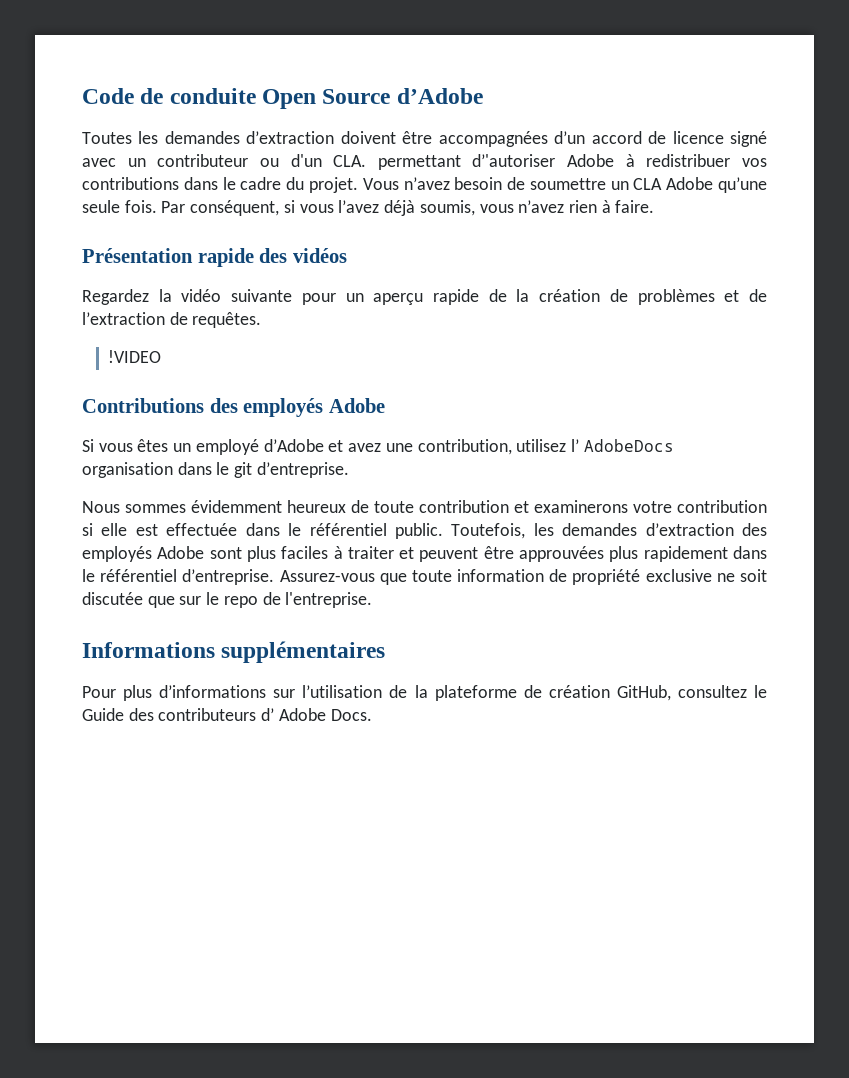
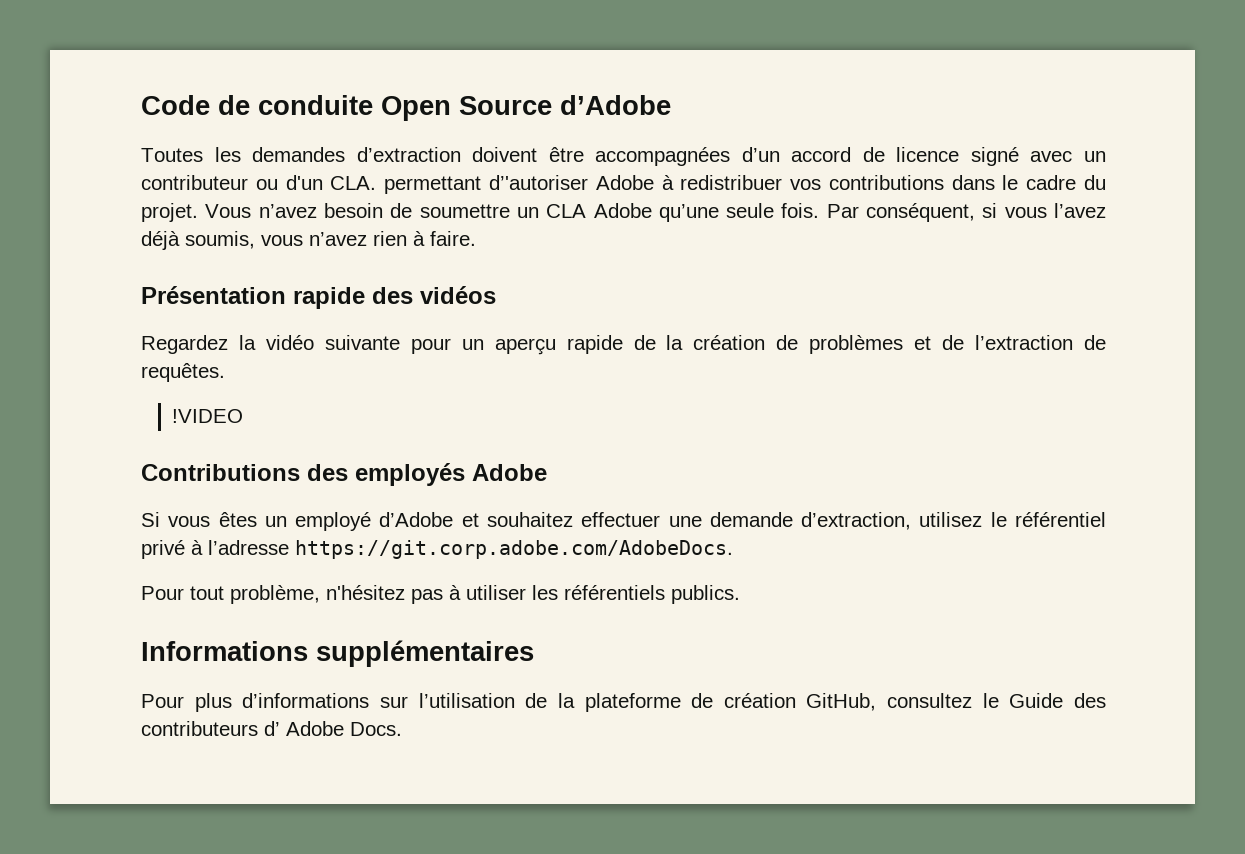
[348,439,674,455] [82,462,349,478] [82,500,767,513] [82,523,767,539] [82,546,767,562] [82,569,767,585] [82,592,373,608] avez une contribution, utilisez l’ AdobeDocs organisation dans le git d’entreprise. // Nous sommes évidemment heureux de toute contribution et examinerons votre contribution si elle est effectuée dans le référentiel public. Toutefois, les demandes d’extraction des employés Adobe sont plus faciles à traiter et peuvent être approuvées plus rapidement dans le référentiel d’entreprise. Assurez-vous que toute information de propriété exclusive ne soit discutée que sur le repo de l'entreprise. -> [486,512,1107,530] [141,540,733,559] [141,585,740,604] souhaitez effectuer une demande d’extraction, utilisez le référentiel privé à l’adresse https://git.corp.adobe.com/AdobeDocs. // Pour tout problème, n'hésitez pas à utiliser les référentiels publics.

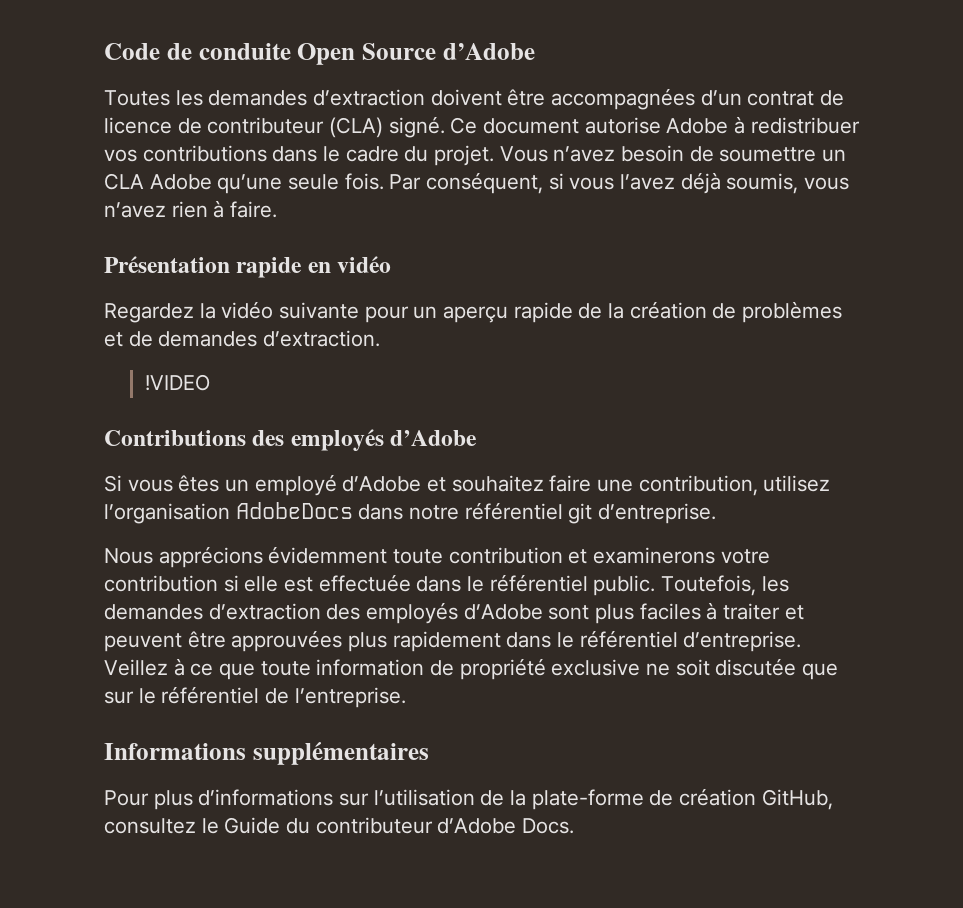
[791,147,852,162] accord -> [747,91,815,106] contrat
[970,147,1106,166] [141,175,588,194] signé avec un contributeur ou d'un CLA. permettant d’'autoriser -> [177,116,661,138] de contributeur (CLA) signé. Ce document autorise
[372,286,496,304] des vidéos -> [307,256,392,273] en vidéo
[975,335,1106,350] [141,363,225,382] l’extraction de requêtes. -> [158,330,381,347] demandes d’extraction.
[472,464,547,481] Adobe -> [390,430,478,446] d’Adobe
[581,512,1107,530] [141,540,733,559] [141,585,740,604] effectuer une demande d’extraction, utilisez le référentiel privé à l’adresse https://git.corp.adobe.com/AdobeDocs. // Pour tout problème, n'hésitez pas à utiliser les référentiels publics. -> [549,475,831,496] [104,502,717,524] [104,546,770,568] [104,574,789,596] [104,602,804,624] [104,630,802,652] [104,658,839,680] [104,686,406,708] faire une contribution, utilisez l’organisation AdobeDocs dans notre référentiel git d’entreprise. // Nous apprécions évidemment toute contribution et examinerons votre contribution si elle est effectuée dans le référentiel public. Toutefois, les demandes d’extraction des employés d’Adobe sont plus faciles à traiter et peuvent être approuvées plus rapidement dans le référentiel d’entreprise. Veillez à ce que toute information de propriété exclusive ne soit discutée que sur le référentiel de l’entreprise.
[584,693,681,712] plateforme -> [531,789,644,810] plate-forme
[1074,693,1106,708] [141,721,344,736] des contributeurs d’ Adobe -> [286,817,517,834] du contributeur d’Adobe

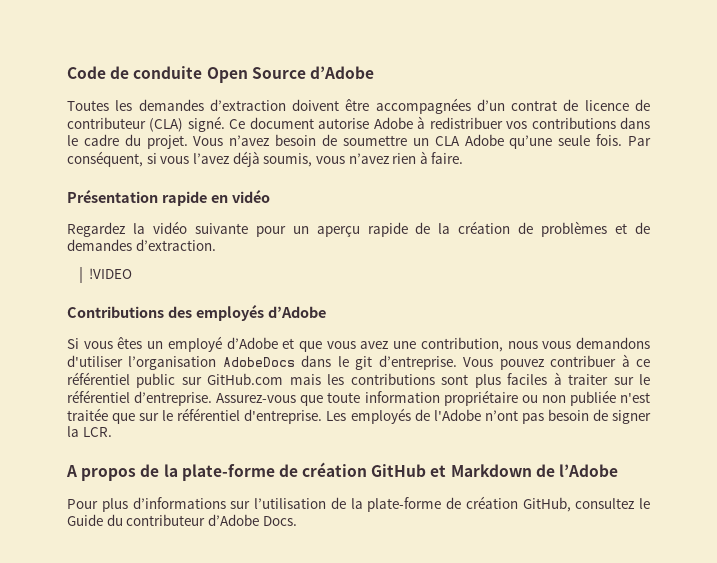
[451,475,831,496] souhaitez faire une contribution, utilisez -> [299,337,651,352] [67,355,123,367] que vous avez une contribution, nous vous demandons d'utiliser
[409,502,563,520] notre référentiel -> [337,356,349,367] le
[104,546,770,568] [104,574,789,596] [104,602,543,624] // Nous apprécions évidemment toute contribution et examinerons votre contribution si elle est effectuée dans le référentiel public. Toutefois, les demandes d’extraction des employés d’Adobe -> [463,354,650,370] [67,372,435,388] Vous pouvez contribuer à ce référentiel public sur GitHub.com mais les contributions
[784,605,804,620] [104,630,802,652] [104,658,839,680] [104,686,406,708] [104,742,429,765] et peuvent être approuvées plus rapidement dans le référentiel d’entreprise. Veillez à ce que toute information de propriété exclusive ne soit discutée que sur le référentiel de l’entreprise. // Informations supplémentaires -> [613,374,650,385] [67,390,651,406] [67,408,651,424] [67,426,112,437] [66,462,619,481] sur le référentiel d’entreprise. Assurez-vous que toute information propriétaire ou non publiée n'est traitée que sur le référentiel d'entreprise. Les employés de l'Adobe n’ont pas besoin de signer la LCR. // A propos de la plate-forme de création GitHub et Markdown de l’Adobe

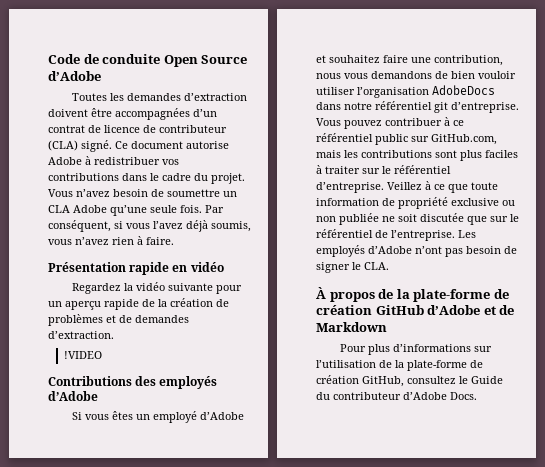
[299,341,390,352] que vous avez -> [329,55,408,63] souhaitez faire
[67,355,123,367] d'utiliser -> [435,71,516,79] [316,87,355,95] de bien vouloir utiliser
[337,356,349,367] le -> [344,101,432,110] notre référentiel
[207,373,284,385] GitHub.com -> [431,134,497,145] GitHub.com,
[216,390,651,406] [67,408,481,424] Assurez-vous que toute information propriétaire ou non publiée n'est traitée que sur le référentiel d'entreprise. Les employés de l'Adobe -> [387,181,498,193] [316,197,515,209] [316,213,519,225] [316,229,476,241] [316,245,412,257] Veillez à ce que toute information de propriété exclusive ou non publiée ne soit discutée que sur le référentiel de l’entreprise. Les employés d’Adobe
[67,426,112,437] [66,465,77,477] la LCR. // A -> [352,262,389,270] [316,287,326,299] le CLA. // À
[430,465,447,477] et -> [427,305,515,315] d’Adobe et de
[535,464,619,477] de l’Adobe -> (387, 327) none

